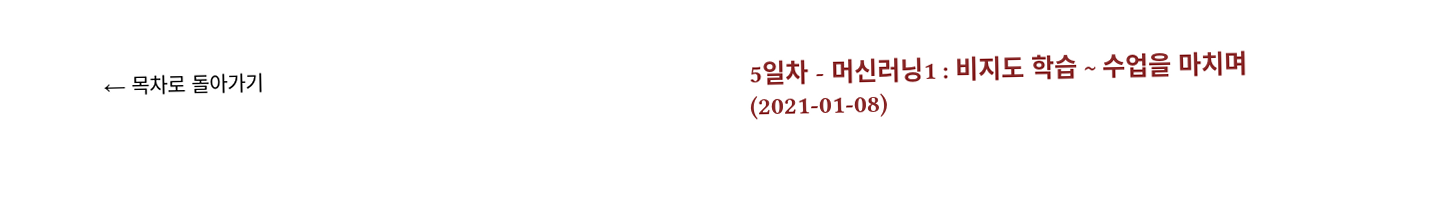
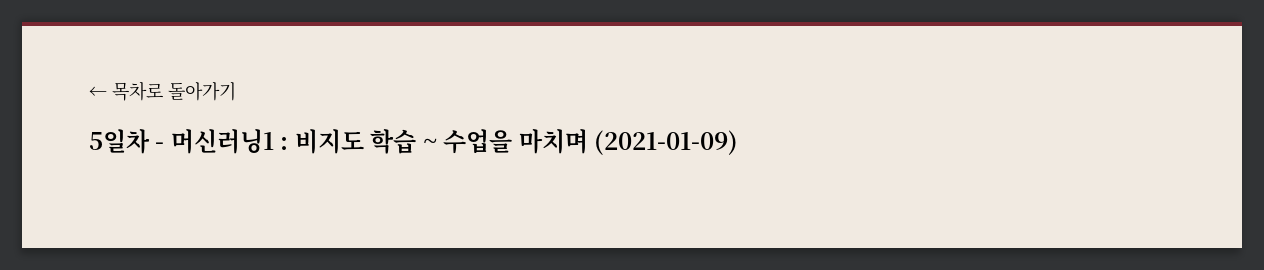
[749,92,889,120] (2021-01-08) -> [594,130,739,155] (2021-01-09)

